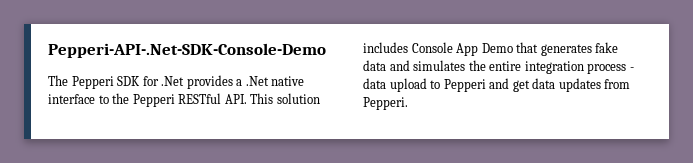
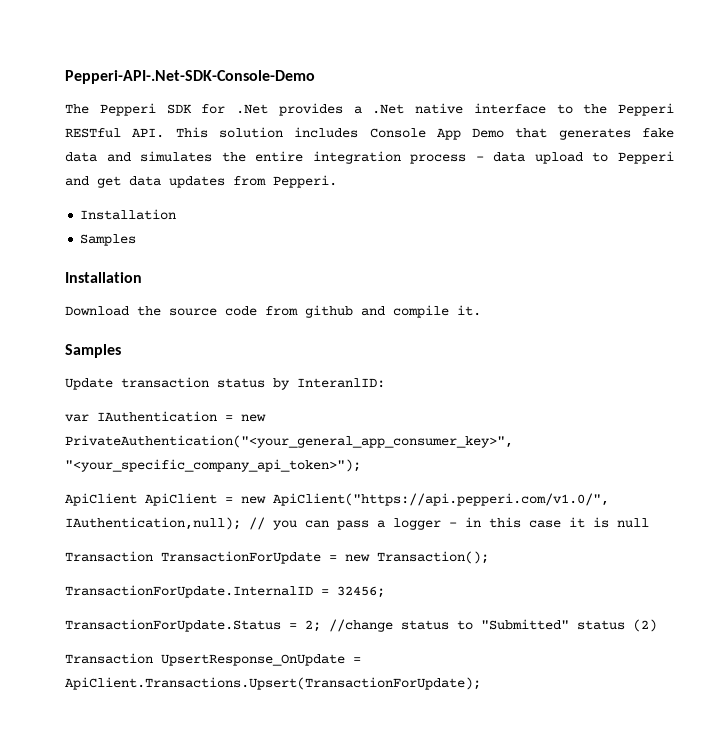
(408, 103) none -> [80,209,177,220] [80,234,137,246] [65,272,142,283] [65,305,481,318] [65,344,121,358] [65,377,385,390] [65,411,266,422] [65,435,513,448] [65,459,361,472] [65,493,609,506] [65,517,649,530] [65,551,489,564] [65,585,385,598] [65,619,657,632] [65,653,361,666] [65,677,481,690] // Installation // Samples // Installation // Download the source code from github and compile it. // Samples // Update transaction status by InteranlID: // var IAuthentication = new PrivateAuthentication("<your_general_app_consumer_key>", "<your_specific_company_api_token>"); // ApiClient ApiClient = new ApiClient("https://api.pepperi.com/v1.0/", IAuthentication,null); // you can pass a logger - in this case it is null // Transaction TransactionForUpdate = new Transaction(); // TransactionForUpdate.InternalID = 32456; // TransactionForUpdate.Status = 2; //change status to "Submitted" status (2) // Transaction UpsertResponse_OnUpdate = ApiClient.Transactions.Upsert(TransactionForUpdate);

